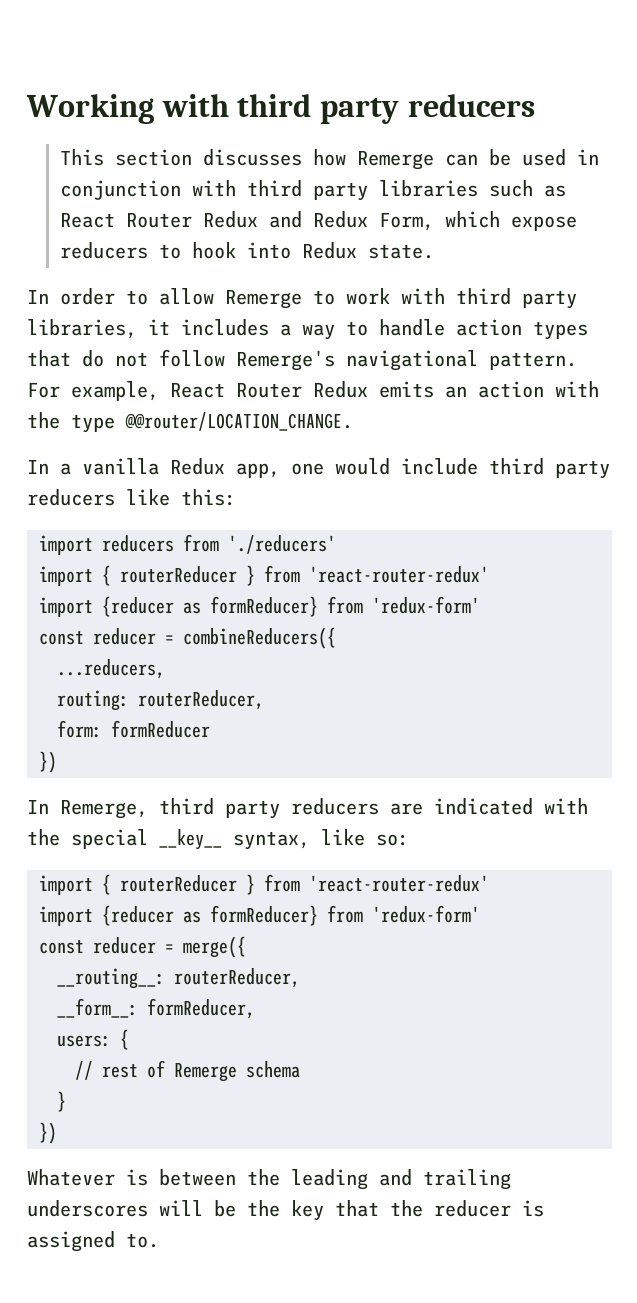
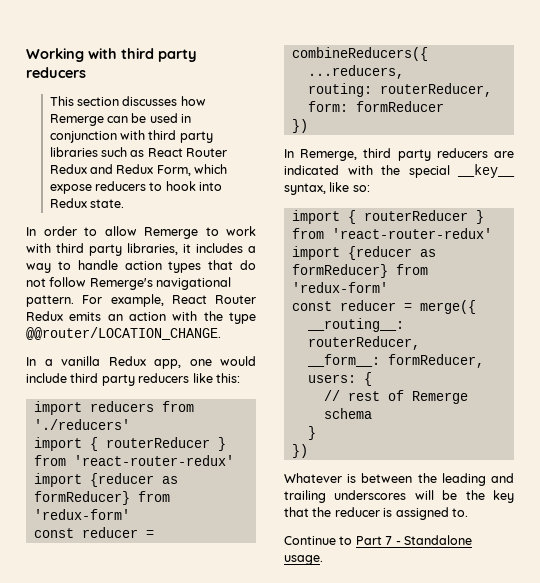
(159, 1240) none -> [284,535,472,545] [284,555,323,565] // Continue to Part 7 - Standalone usage.

